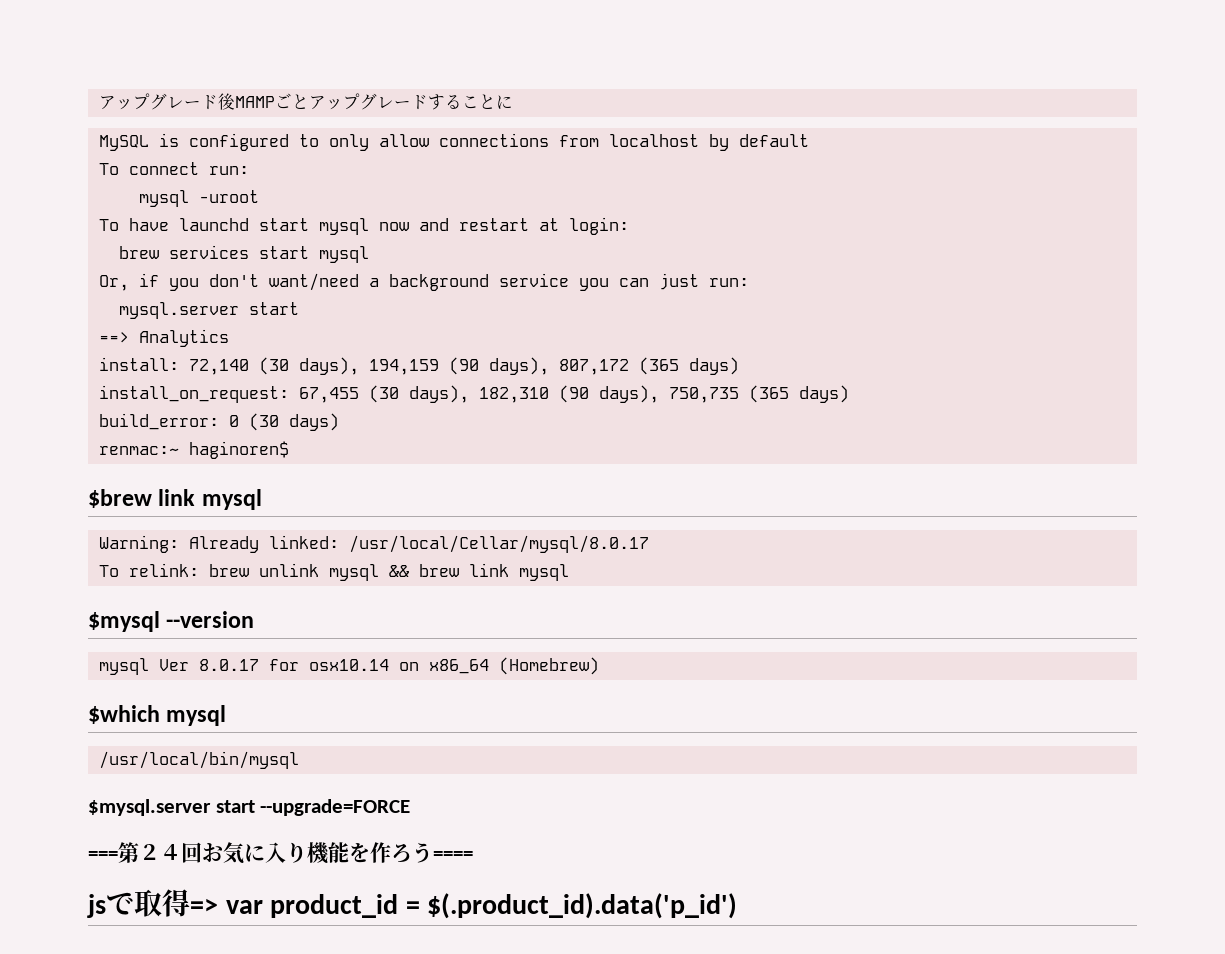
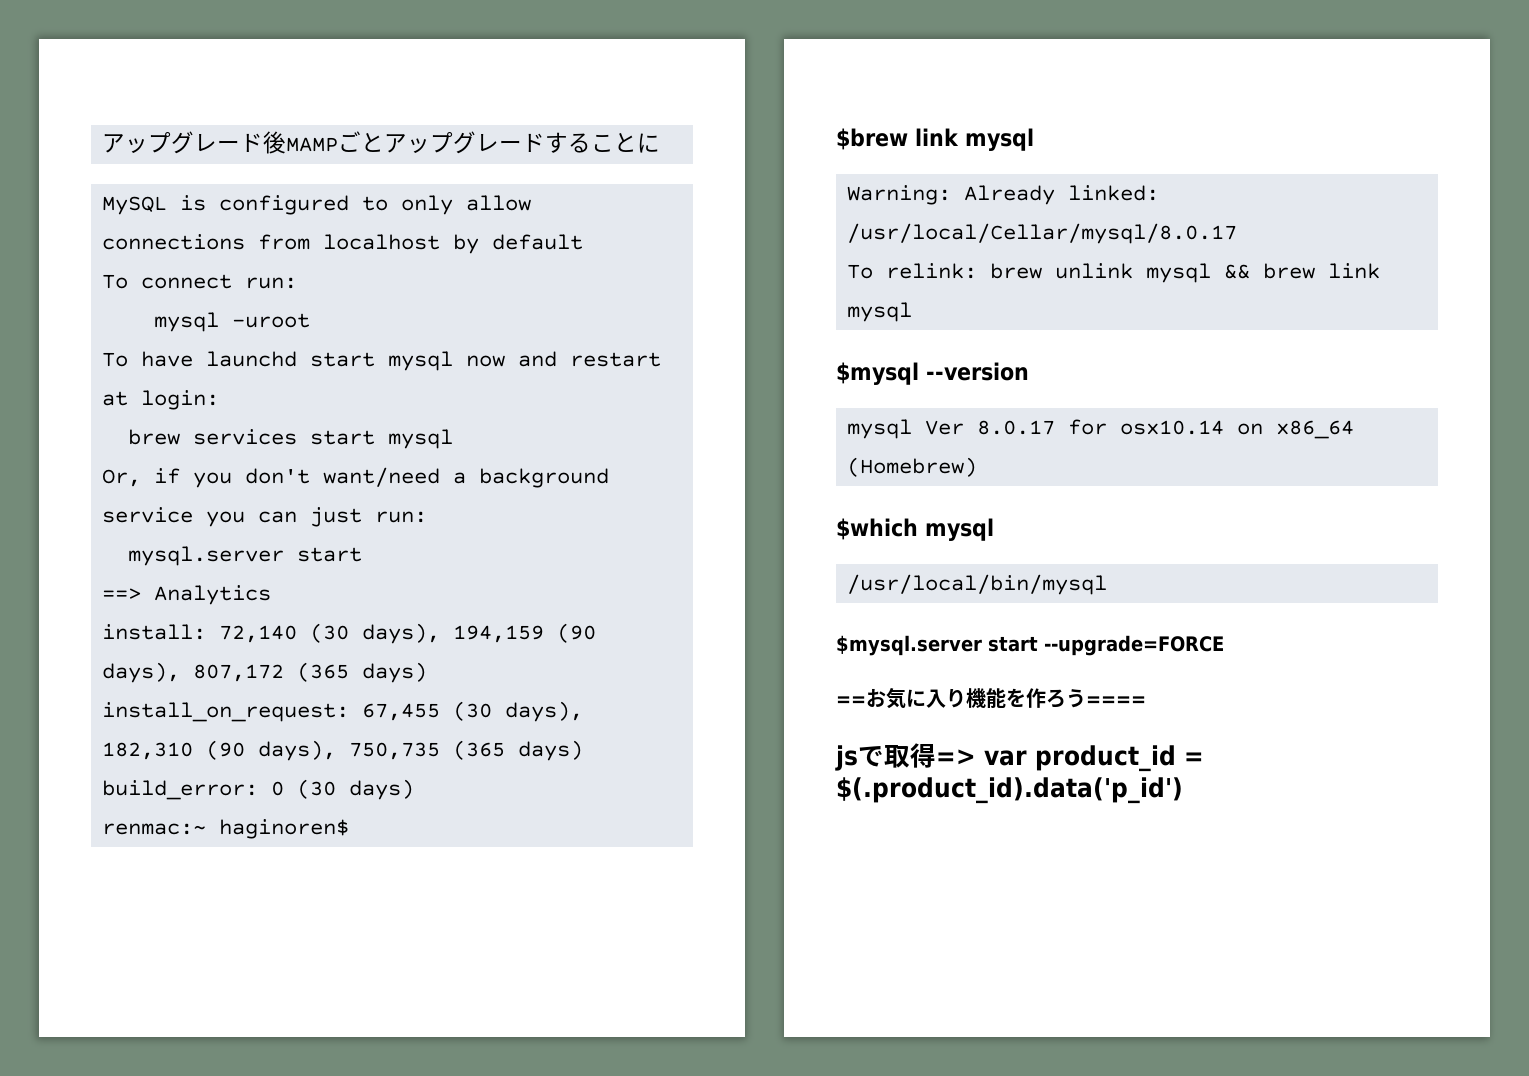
[88,842,202,863] ===第２４回 -> [836,696,866,706] ==

